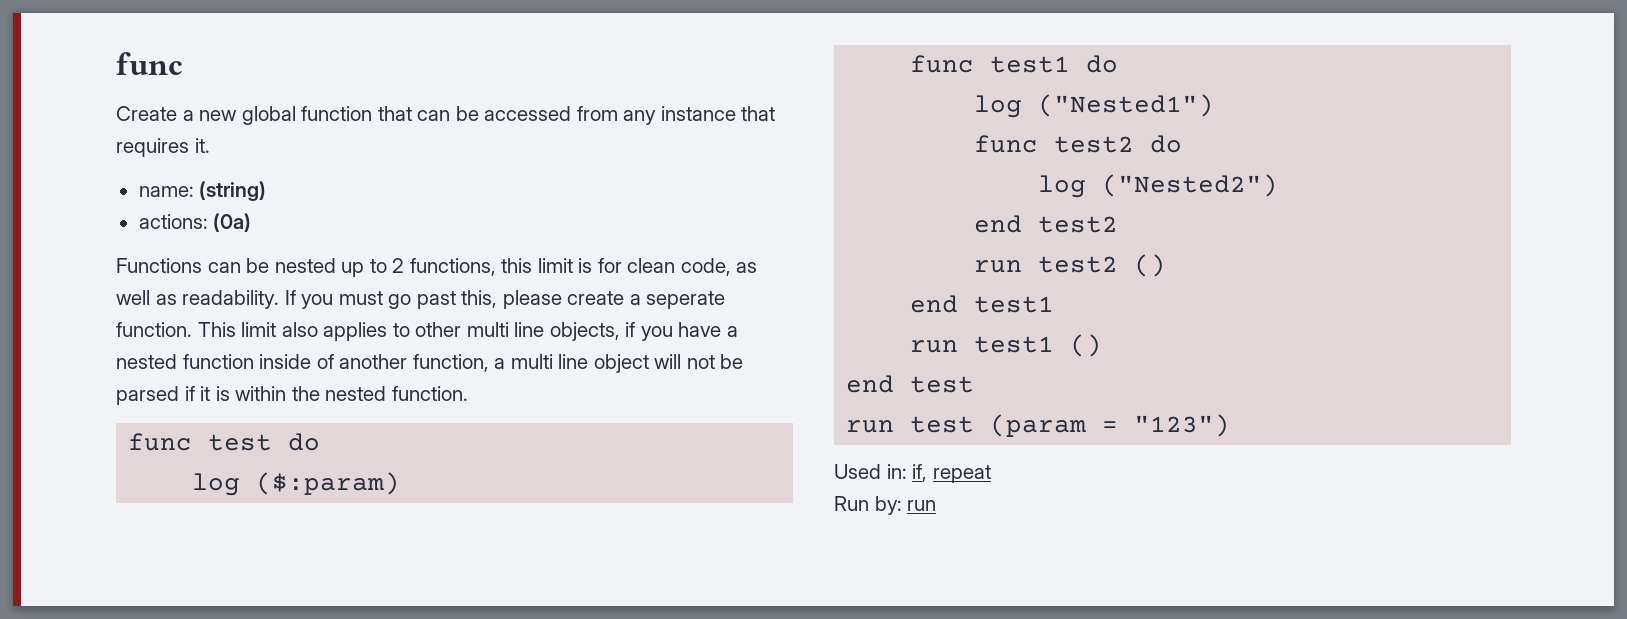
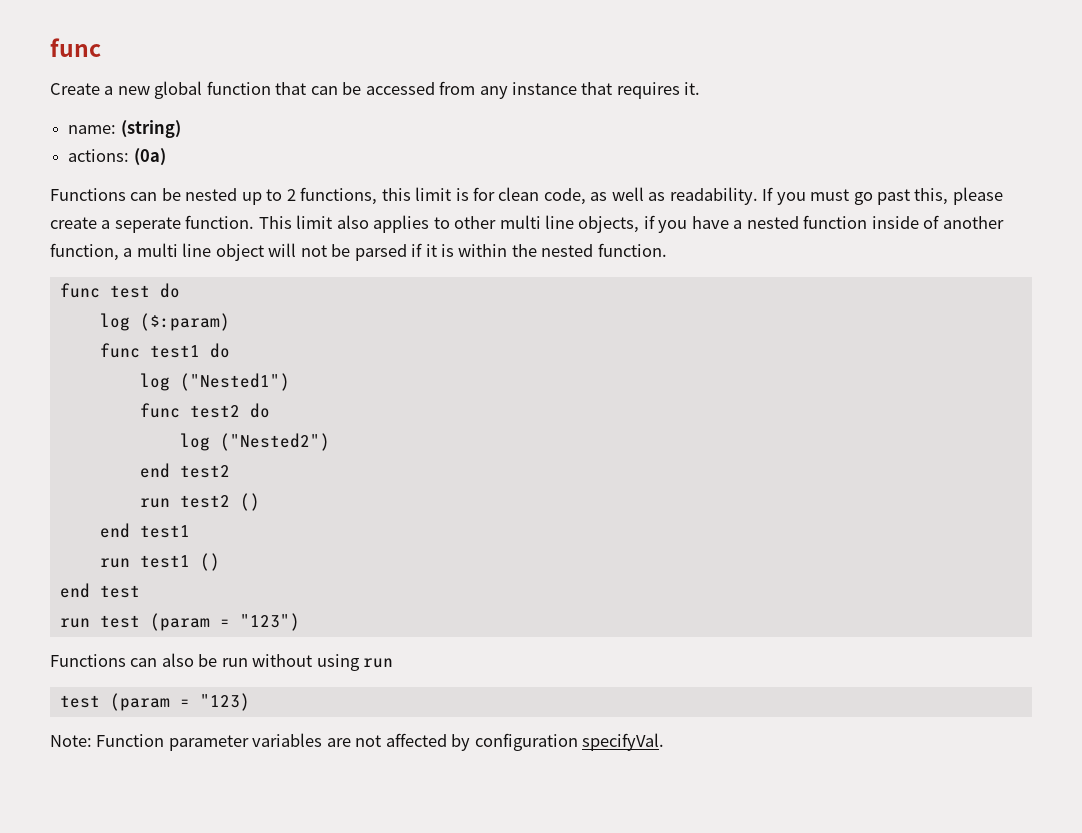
[834,464,991,483] [834,496,937,515] Used in: if, repeat // Run by: run -> [50,653,394,671] [59,693,250,711] [50,733,665,751] Functions can also be run without using run // test (param = "123) // Note: Function parameter variables are not affected by configuration specifyVal.

